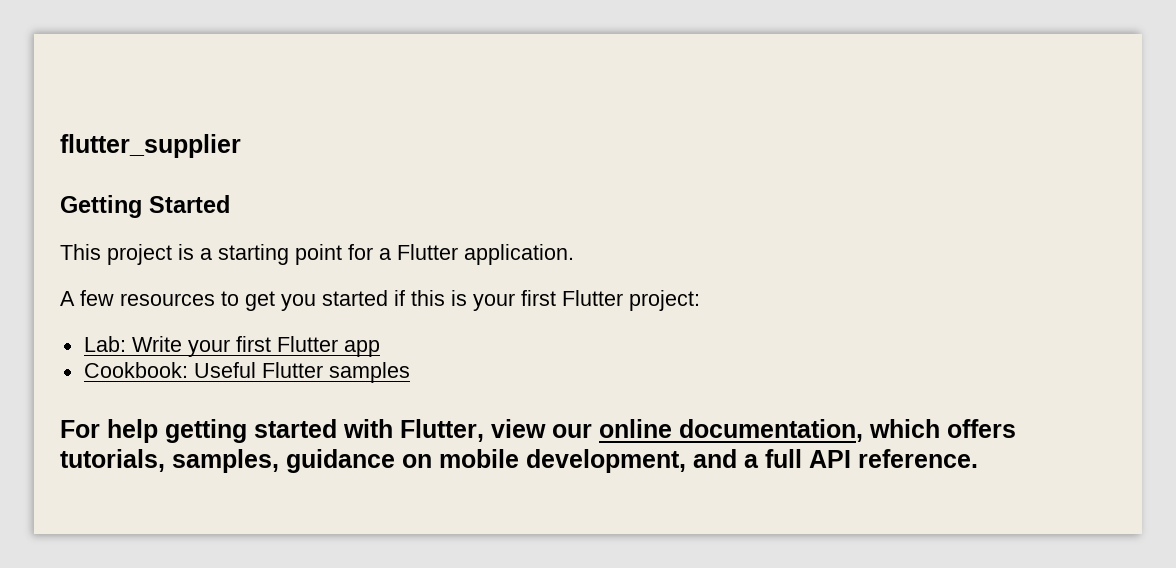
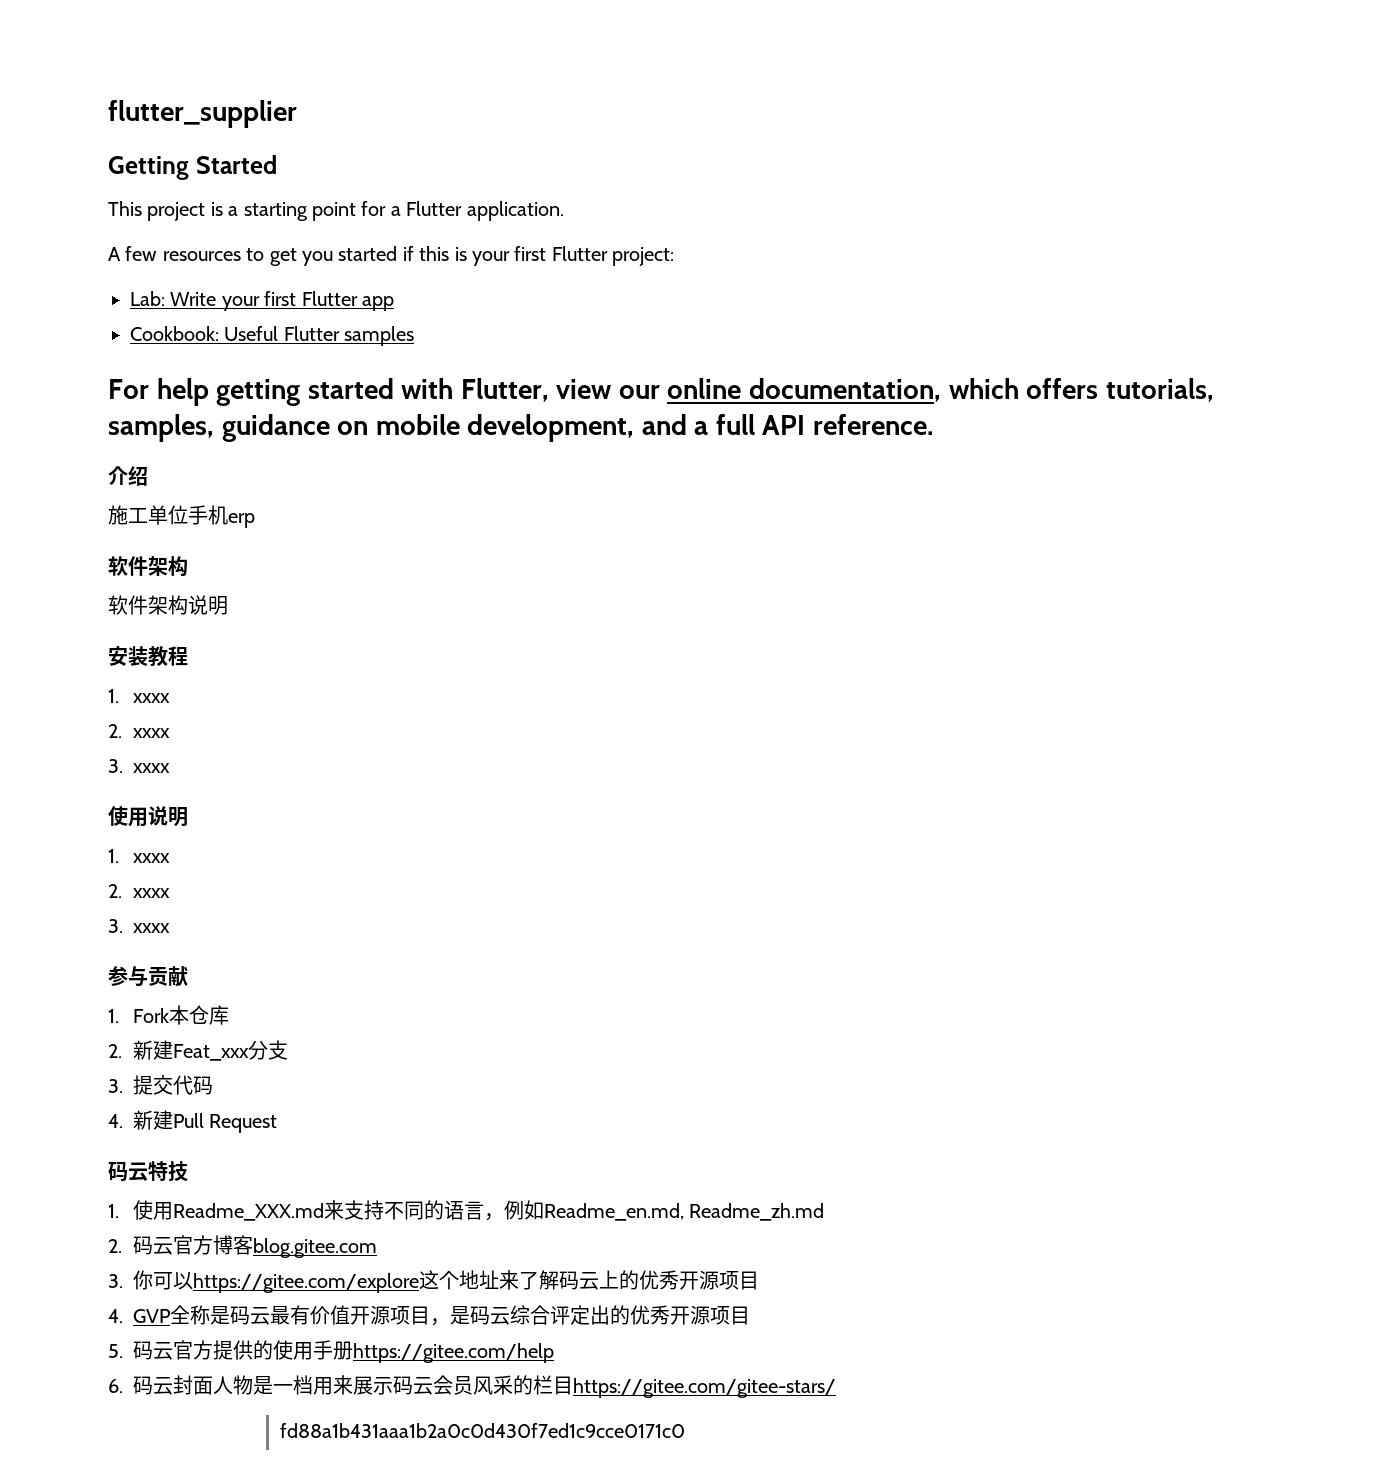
(978, 458) none -> [108,466,148,486] [108,505,255,528] [108,556,188,577] [108,595,228,615] [108,646,188,667] [108,689,170,703] [108,724,170,738] [108,759,170,773] [108,806,188,827] [108,849,170,863] [108,884,170,898] [108,919,170,933] [108,966,188,987] [108,1005,229,1025] [108,1040,288,1061] [108,1075,213,1095] [108,1110,278,1133] [108,1161,188,1182] [108,1200,824,1221] [108,1235,377,1258] [108,1270,759,1293] [108,1305,750,1326] [108,1340,554,1363] [108,1375,836,1398] [280,1423,686,1438] // 介绍 // 施工单位手机erp // 软件架构 // 软件架构说明 // 安装教程 // 1. xxxx // 2. xxxx // 3. xxxx // 使用说明 // 1. xxxx // 2. xxxx // 3. xxxx // 参与贡献 // 1. Fork本仓库 // 2.新建Feat_xxx分支 // 3.提交代码 // 4.新建Pull Request // 码云特技 // 1.使用Readme_XXX.md来支持不同的语言，例如Readme_en.md, Readme_zh.md // 2.码云官方博客blog.gitee.com // 3.你可以https://gitee.com/explore这个地址来了解码云上的优秀开源项目 // 4. GVP全称是码云最有价值开源项目，是码云综合评定出的优秀开源项目 // 5.码云官方提供的使用手册https://gitee.com/help // 6.码云封面人物是一档用来展示码云会员风采的栏目https://gitee.com/gitee-stars/ // fd88a1b431aaa1b2a0c0d430f7ed1c9cce0171c0

